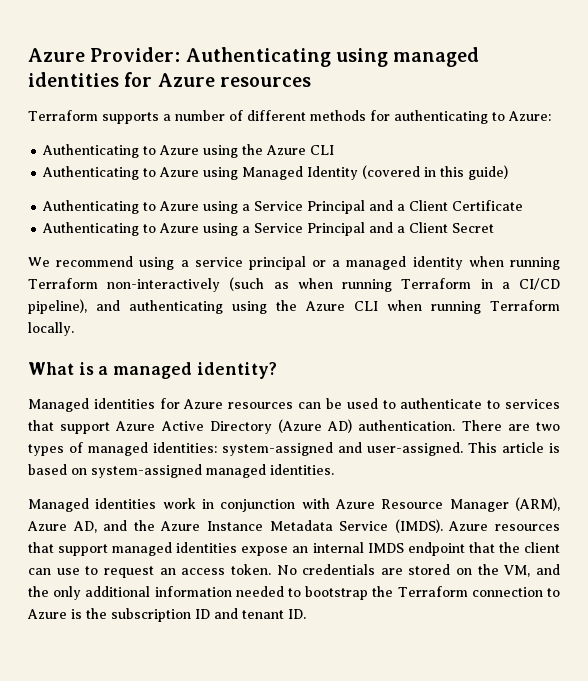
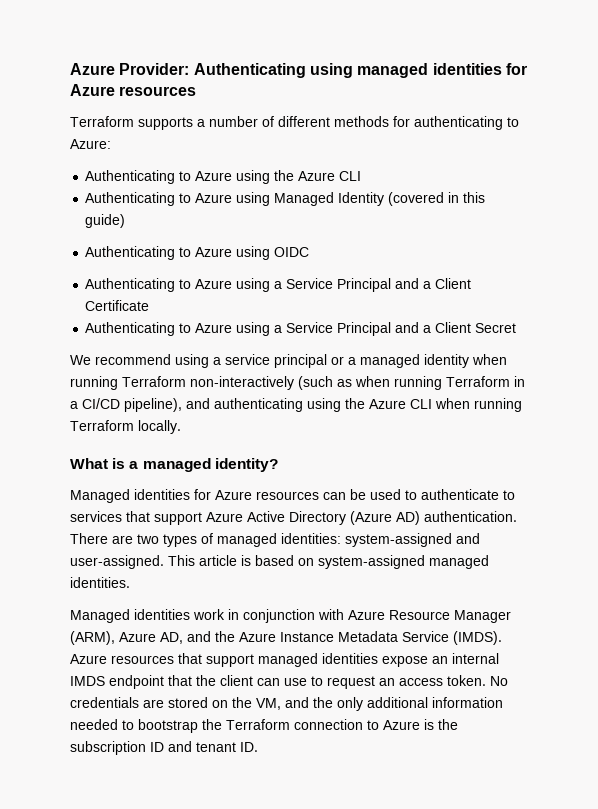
(509, 172) none -> [85,246,310,260] // Authenticating to Azure using OIDC

